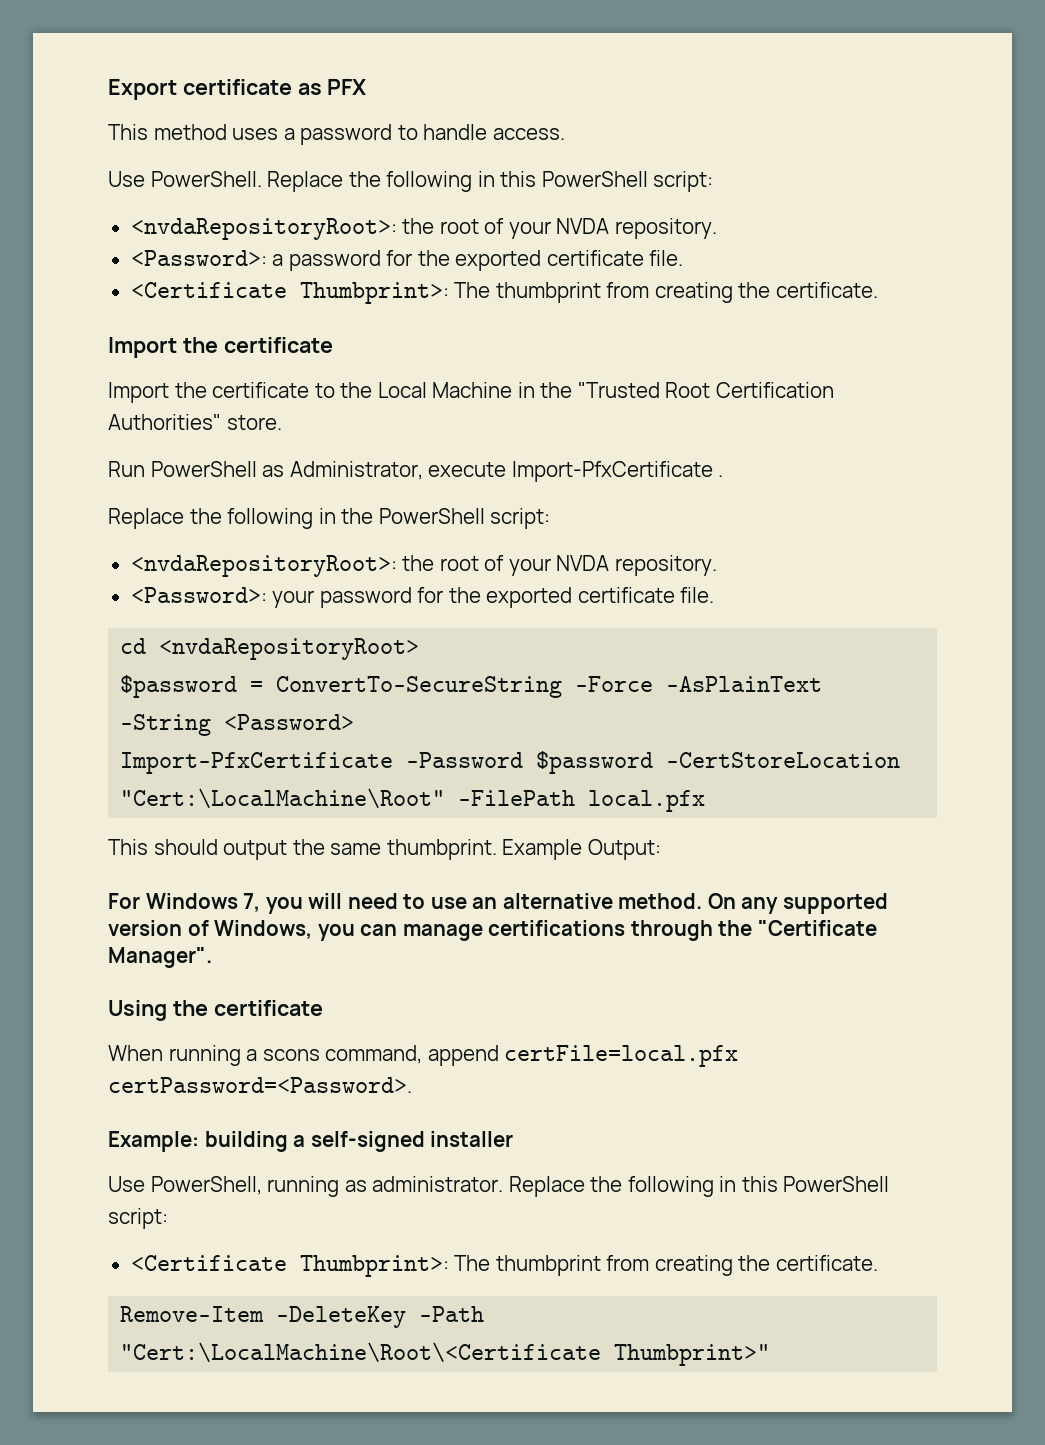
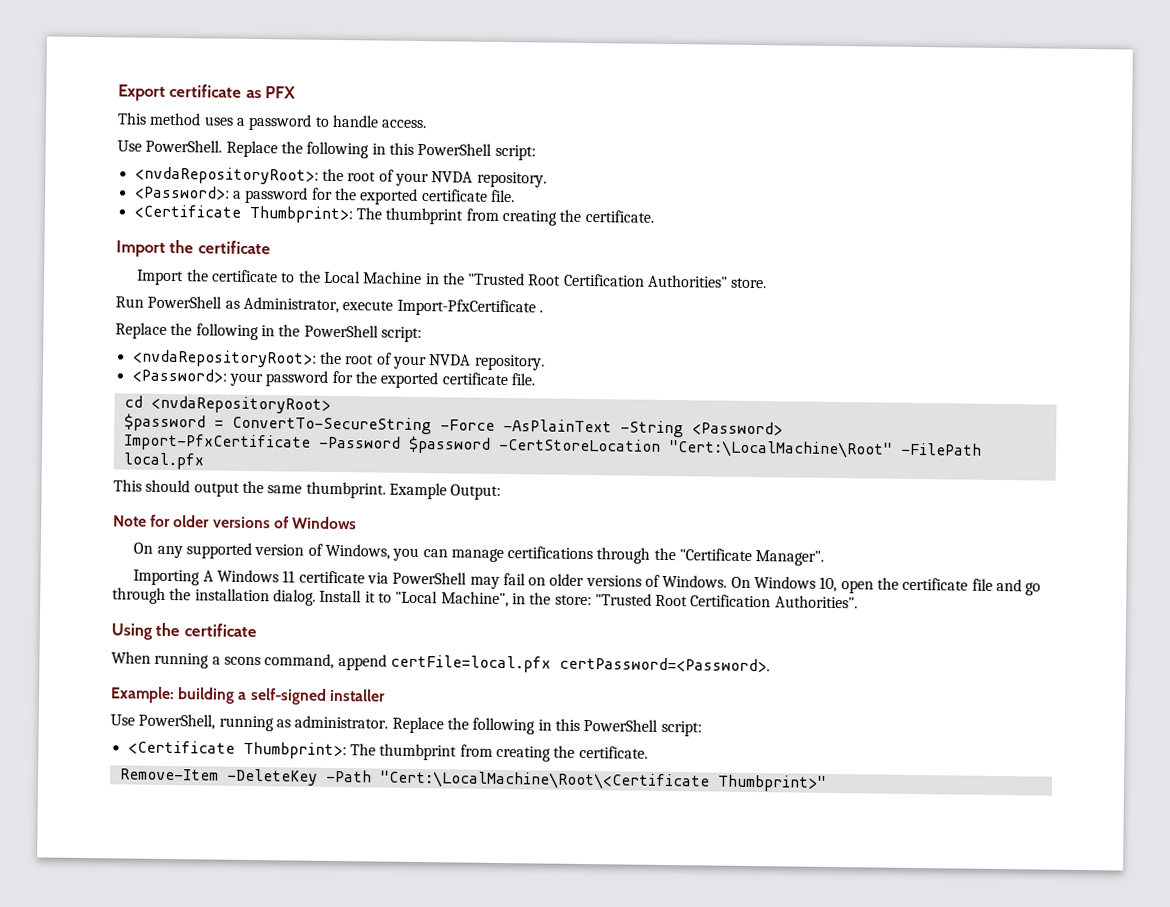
[108,893,703,914] For Windows 7, you will need to use an alternative method. -> [113,514,357,530] Note for older versions of Windows //
(212, 957) none -> [133,569,1042,596] [112,587,858,609] // Importing A Windows 11 certificate via PowerShell may fail on older versions of Windows. On Windows 10, open the certificate file and go through the installation dialog. Install it to "Local Machine", in the store: "Trusted Root Certification Authorities".

